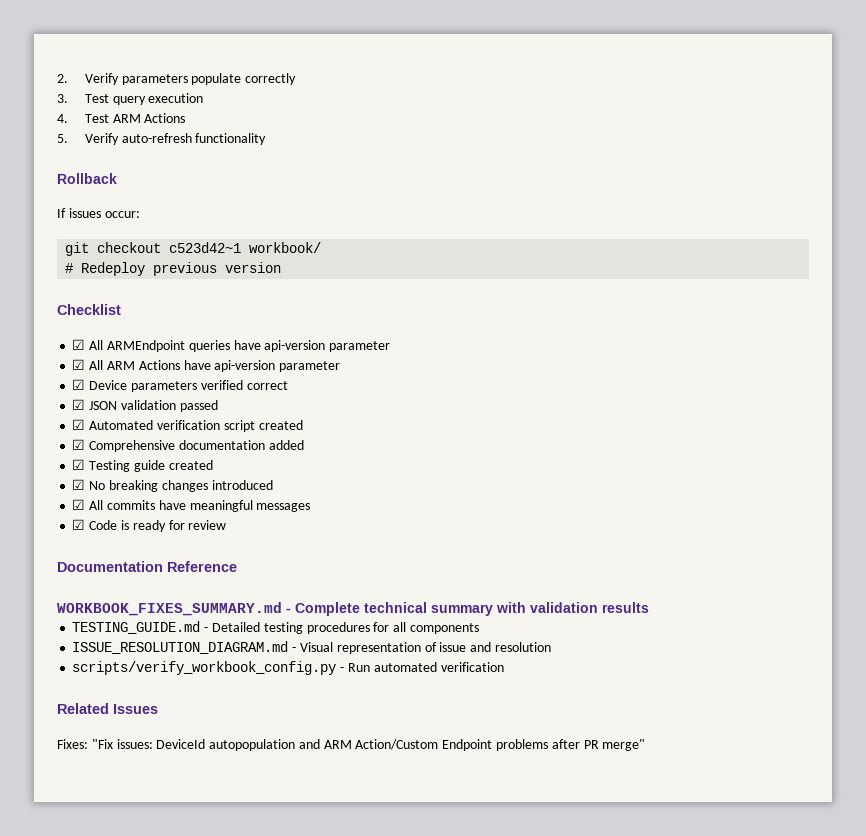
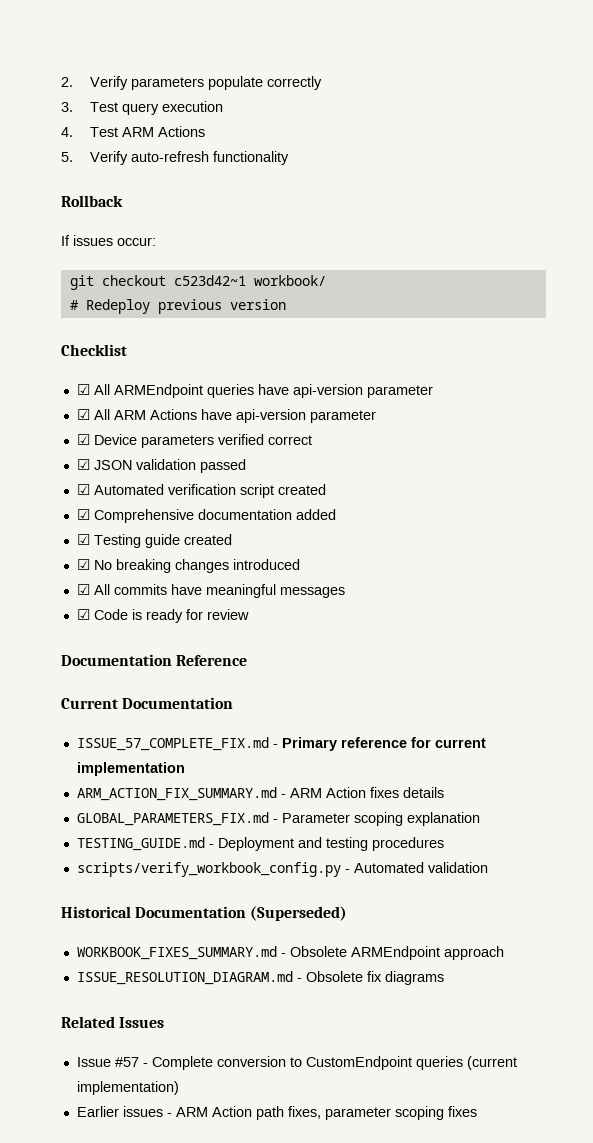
[57,602,649,616] WORKBOOK_FIXES_SUMMARY.md - Complete technical summary with validation results -> [61,697,234,709] [76,737,486,751] [76,762,185,776] [76,787,444,801] [76,812,480,826] Current Documentation // ISSUE_57_COMPLETE_FIX.md - Primary reference for current implementation // ARM_ACTION_FIX_SUMMARY.md - ARM Action fixes details // GLOBAL_PARAMETERS_FIX.md - Parameter scoping explanation
[211,622,260,632] Detailed -> [217,837,322,851] Deployment and
[373,622,479,634] [72,641,551,654] [72,661,504,675] [57,703,158,714] [57,739,646,751] for all components // ISSUE_RESOLUTION_DIAGRAM.md - Visual representation of issue and resolution // scripts/verify_workbook_config.py - Run automated verification // Related Issues // Fixes: "Fix issues: DeviceId autopopulation and ARM Action/Custom Endpoint problems after PR merge" -> [76,862,488,877] [61,906,348,921] [76,946,504,960] [76,971,444,985] [61,1016,165,1028] [76,1056,517,1070] [76,1081,179,1095] [76,1106,477,1120] // scripts/verify_workbook_config.py - Automated validation // Historical Documentation (Superseded) // WORKBOOK_FIXES_SUMMARY.md - Obsolete ARMEndpoint approach // ISSUE_RESOLUTION_DIAGRAM.md - Obsolete fix diagrams // Related Issues // Issue #57 - Complete conversion to CustomEndpoint queries (current implementation) // Earlier issues - ARM Action path fixes, parameter scoping fixes

